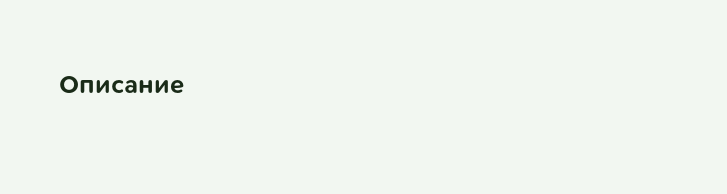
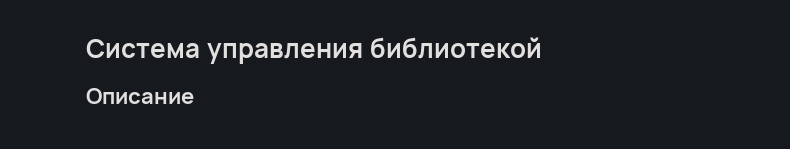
(59, 85) none -> [86,37,543,64] Система управления библиотекой //

